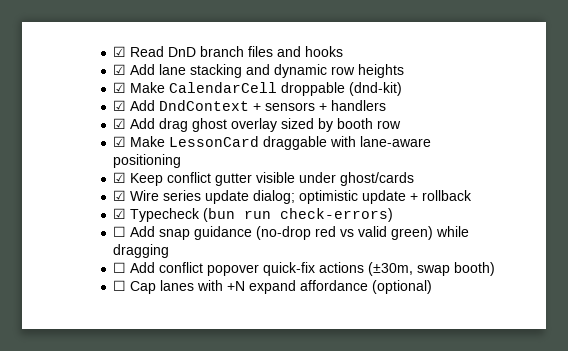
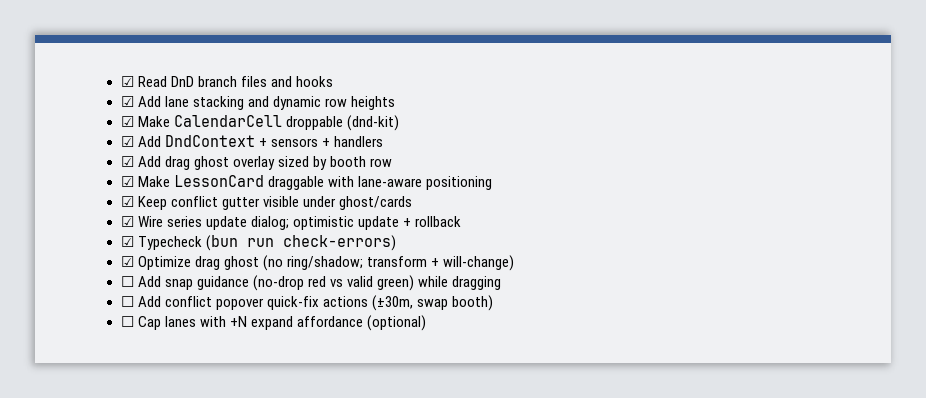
(394, 215) none -> [120,255,514,271] // ☑ Optimize drag ghost (no ring/shadow; transform + will-change)

